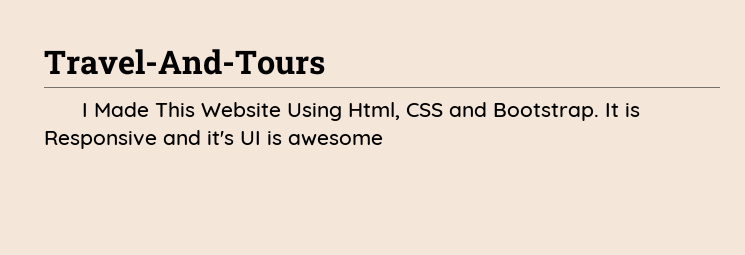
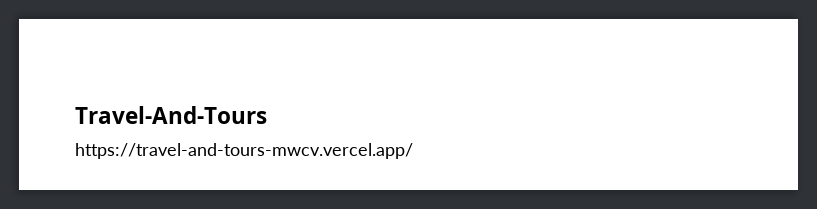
[81,102,640,121] [44,130,383,149] I Made This Website Using Html, CSS and Bootstrap. It is Responsive and it's UI is awesome -> [75,143,413,159] https://travel-and-tours-mwcv.vercel.app/

